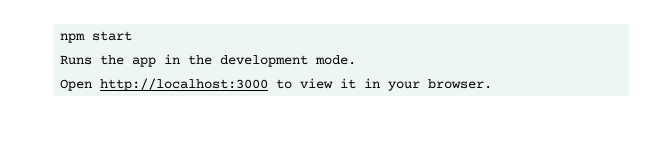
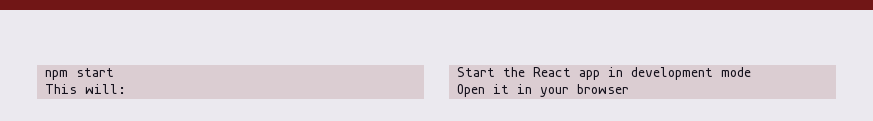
[59,54,356,67] [59,78,333,91] Runs the app in the development mode. // Open http://localhost:3000 to view -> [44,84,126,94] [456,67,751,80] [456,84,485,97] This will: // Start the React app in development mode // Open
[427,79,492,89] browser. -> [576,84,629,94] browser

